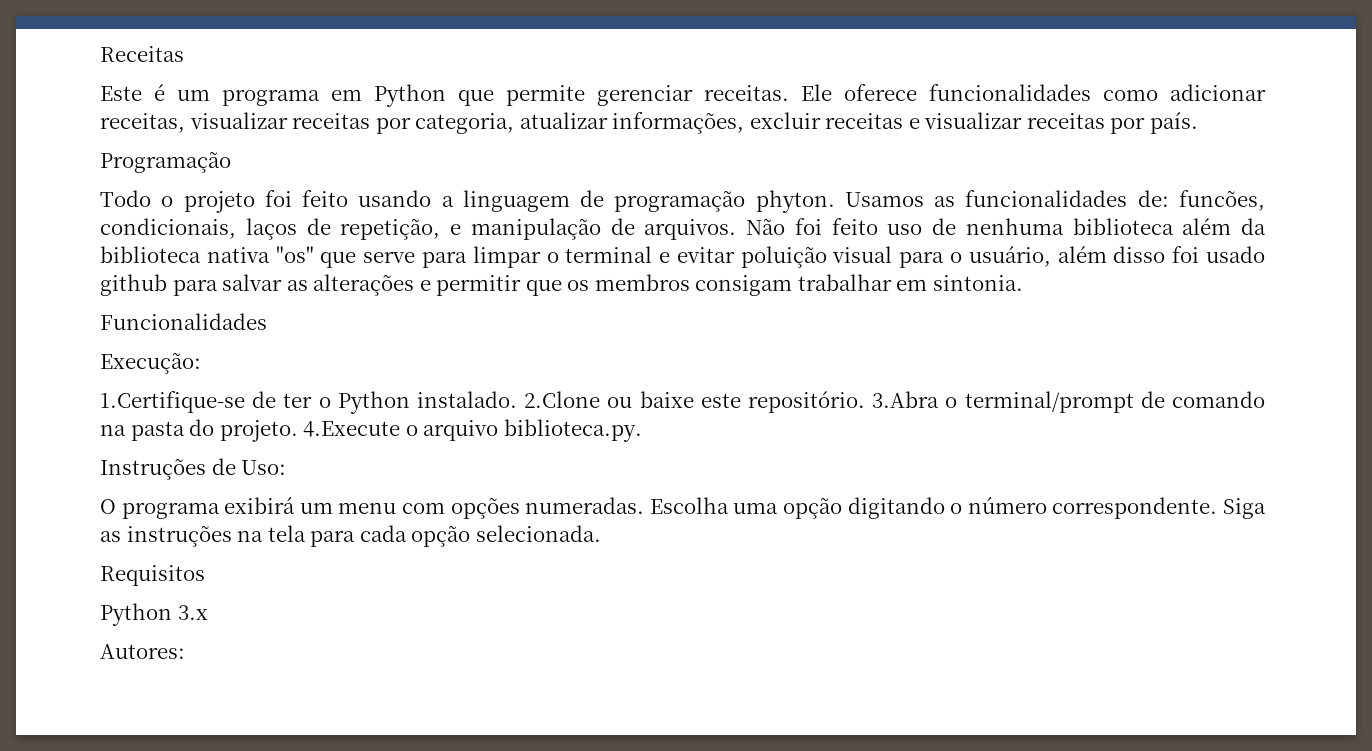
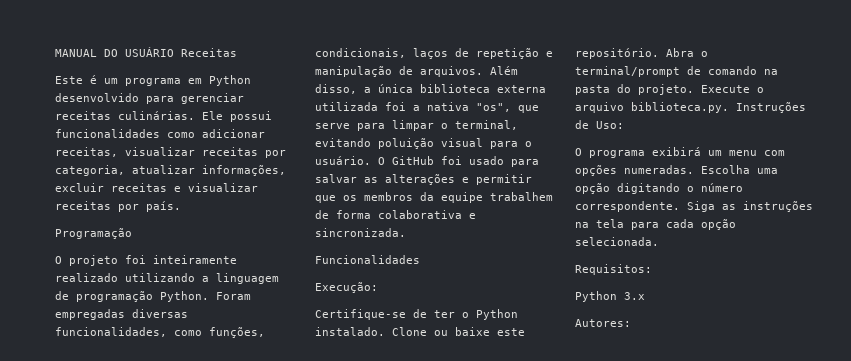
(100, 54) none -> [55,47,174,57] MANUAL DO USUÁRIO
[458,84,917,106] que permite gerenciar receitas. Ele oferece -> [55,93,244,104] [55,111,272,122] desenvolvido para gerenciar receitas culinárias. Ele possui
[100,190,1265,213] Todo o projeto foi feito usando a linguagem de programação phyton. Usamos as funcionalidades de: funcões, -> [55,255,237,266] [55,273,279,284] [55,291,251,302] [55,309,188,320] [55,327,265,338] O projeto foi inteiramente realizado utilizando a linguagem de programação Python. Foram empregadas diversas funcionalidades, como funções,
[340,218,441,240] repetição, -> [476,48,539,59] repetição
[746,218,1266,235] [100,246,314,263] Não foi feito uso de nenhuma biblioteca além da biblioteca nativa "os" -> [490,66,518,75] [315,84,546,94] [315,102,511,112] Além disso, a única biblioteca externa utilizada foi a nativa "os",
[565,246,735,263] terminal e evitar -> [455,120,518,130] [315,138,371,147] terminal, evitando
[968,246,1166,267] usuário, além disso -> [315,156,434,165] usuário. O GitHub
[100,274,167,296] github -> (504, 160) none
[695,274,1023,296] consigam trabalhar em sintonia. -> [420,192,553,203] [315,210,476,219] [315,228,406,237] da equipe trabalhem de forma colaborativa e sincronizada.
[100,391,245,413] 1.Certifique-se -> [315,309,406,320] Certifique-se
[524,391,601,408] 2.Clone -> [392,327,427,336] Clone
[872,391,940,408] 3.Abra -> [666,48,694,57] Abra
[303,421,401,437] 4.Execute -> [701,85,750,93] Execute
(642, 430) // -> (729, 107) none
[100,565,205,586] Requisitos -> [575,264,652,275] Requisitos:

